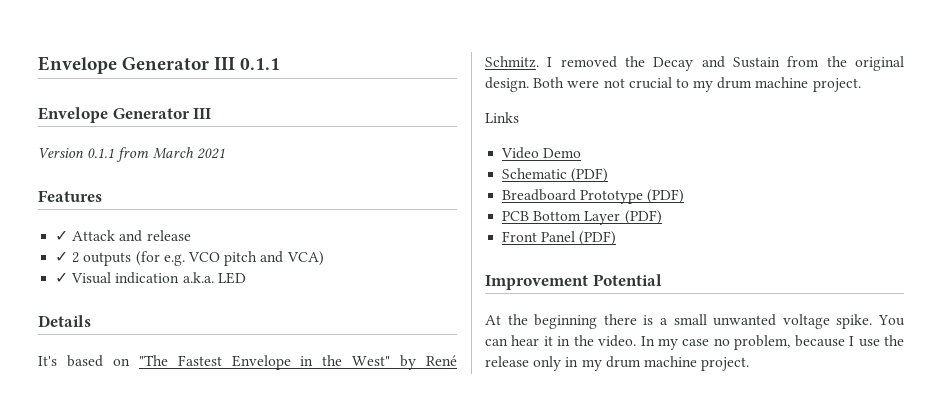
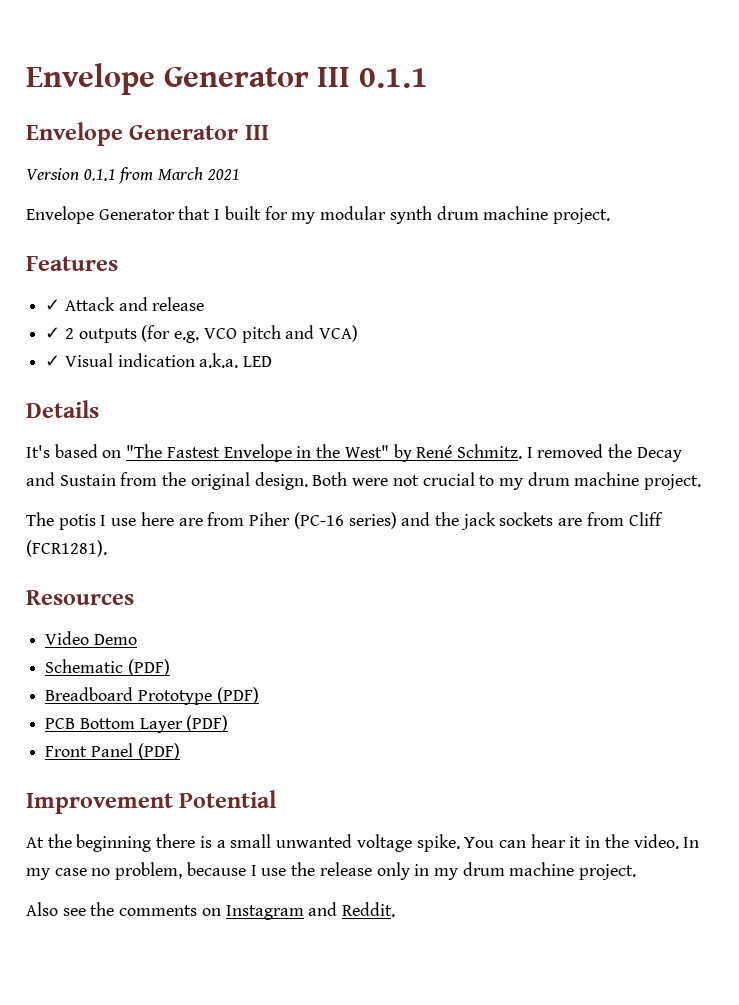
(225, 153) none -> [26,206,610,224] // Envelope Generator that I built for my modular synth drum machine project.
[485,112,519,123] Links -> [26,512,663,530] [26,540,107,557] [26,590,134,605] The potis I use here are from Piher (PC-16 series) and the jack sockets are from Cliff (FCR1281). // Resources
(750, 364) none -> [26,902,396,920] // Also see the comments on Instagram and Reddit.

